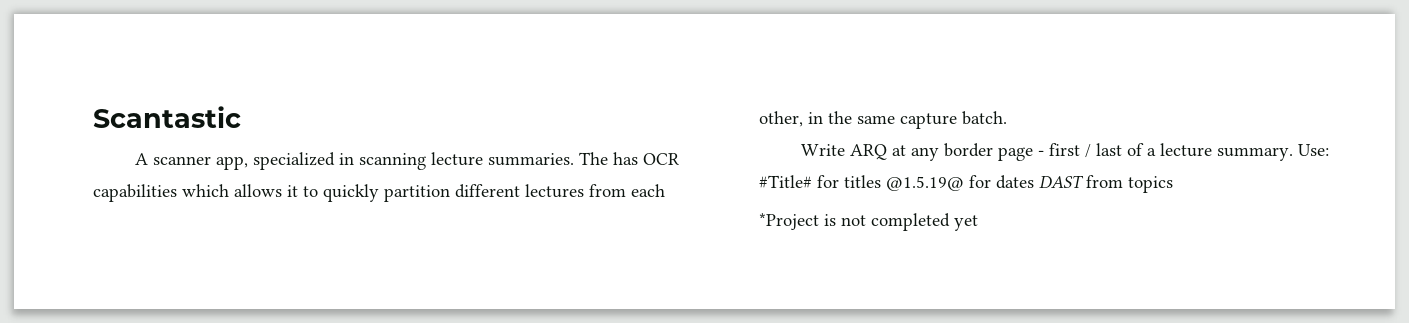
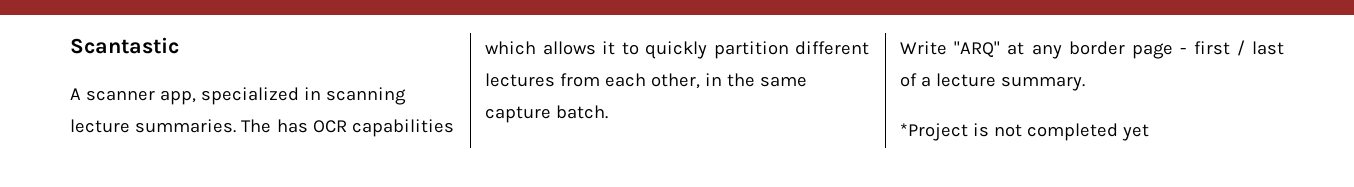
[849,144,887,160] ARQ -> [954,41,1001,58] "ARQ"
[1297,144,1329,156] [759,175,1173,193] Use: #Title# for titles @1.5.19@ for dates DAST from topics -> (1085, 83) none

